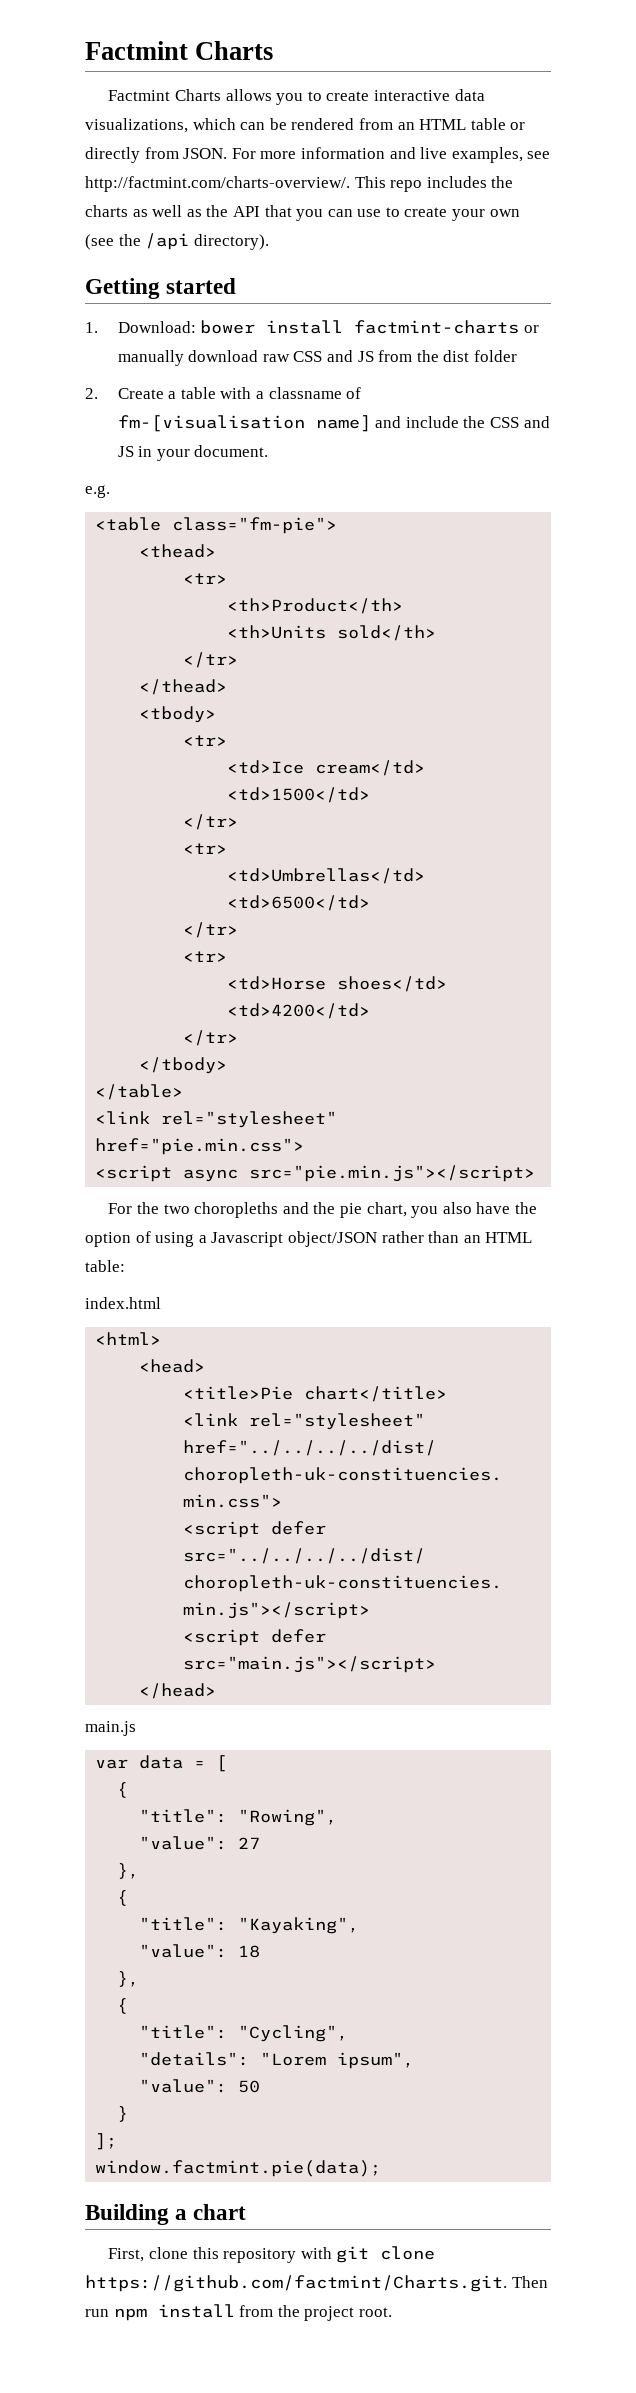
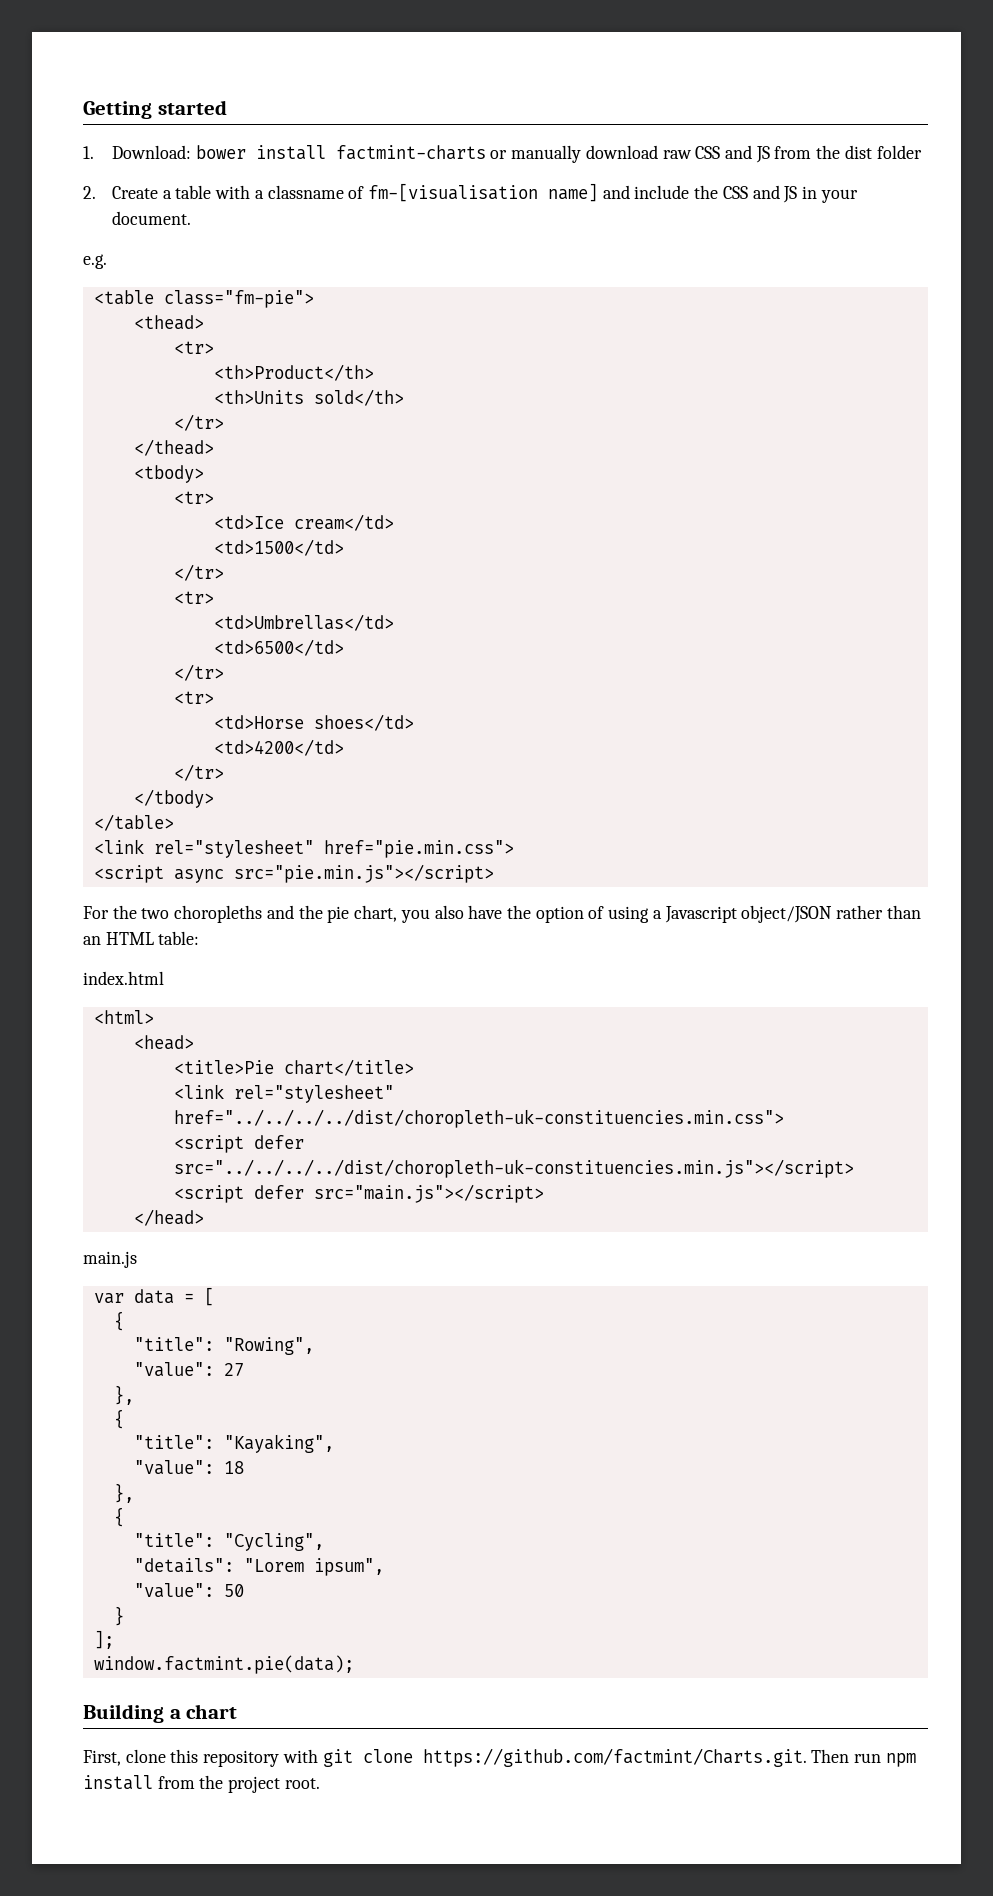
[85,41,274,60] [108,89,485,105] [85,118,526,133] [85,147,551,163] [85,176,514,192] [85,205,520,221] [85,233,269,250] Factmint Charts // Factmint Charts allows you to create interactive data visualizations, which can be rendered from an HTML table or directly from JSON. For more information and live examples, see http://factmint.com/charts-overview/. This repo includes the charts as well as the API that you can use to create your own (see the /api directory). // -> (83, 110) none

